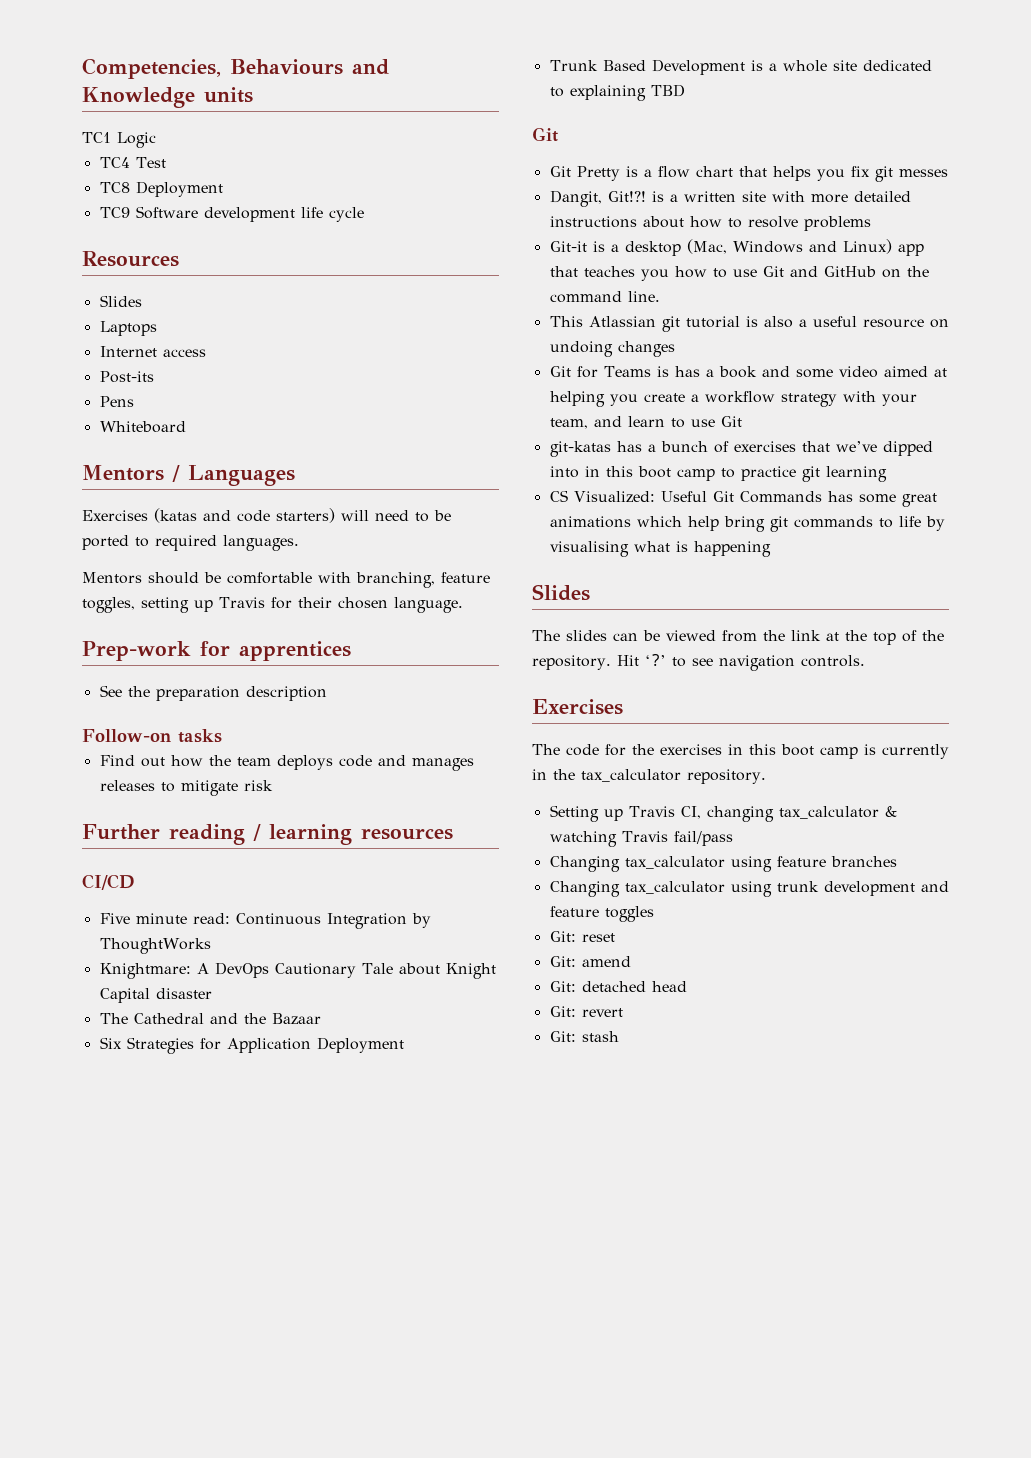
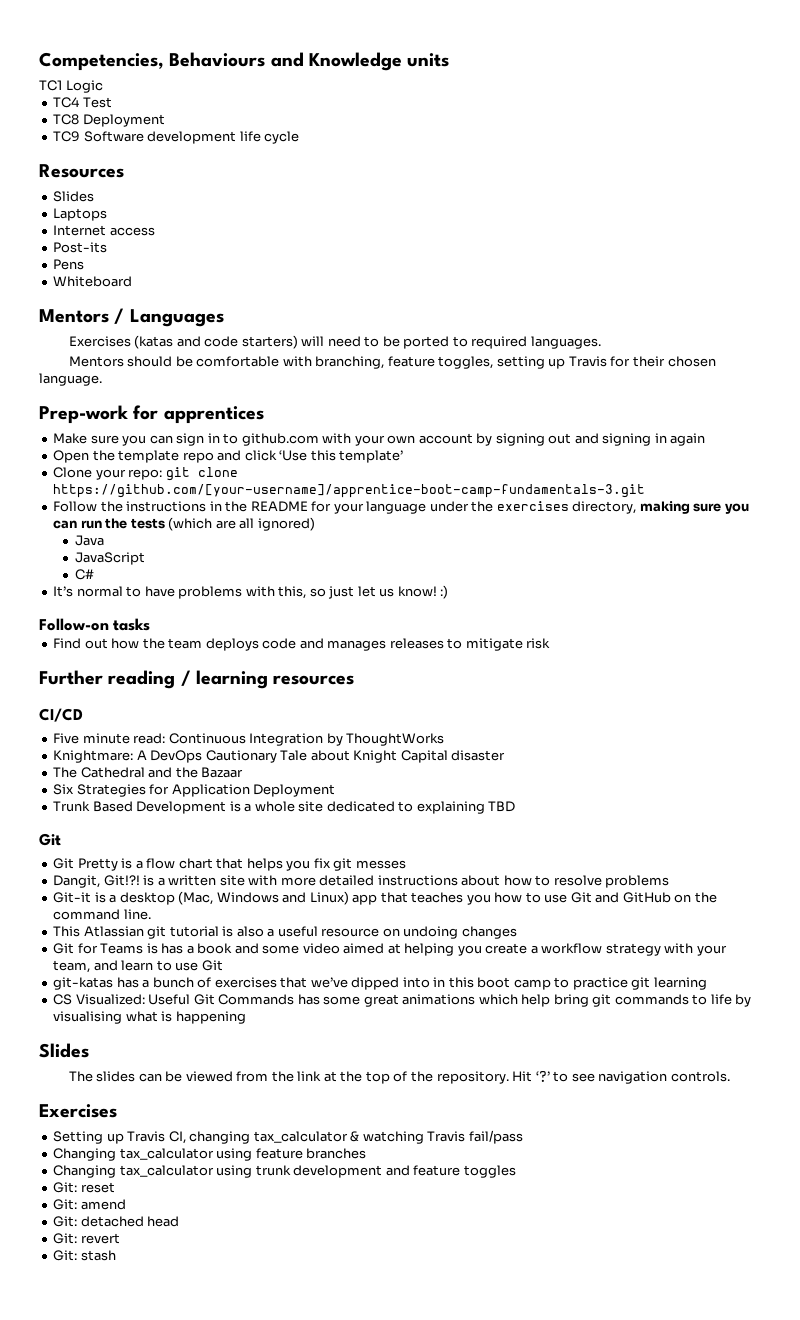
[99,685,327,701] See the preparation description -> [53,433,706,446] [53,450,404,463] [53,467,238,481] [53,484,646,498] [53,501,749,514] [53,517,315,531] [75,535,105,546] [75,552,146,565] [75,569,95,580] [53,585,449,599] Make sure you can sign in to github.com with your own account by signing out and signing in again // Open the template repo and click ‘Use this template’ // Clone your repo: git clone https://github.com/[your-username]/apprentice-boot-camp-fundamentals-3.git // Follow the instructions in the README for your language under the exercises directory, making sure you can run the tests (which are all ignored) // Java // JavaScript // C# // It’s normal to have problems with this, so just let us know! :)
[532,744,949,759] [532,769,766,784] // The code for the exercises in this boot camp is currently in the tax_calculator repository. -> (117, 1111) none

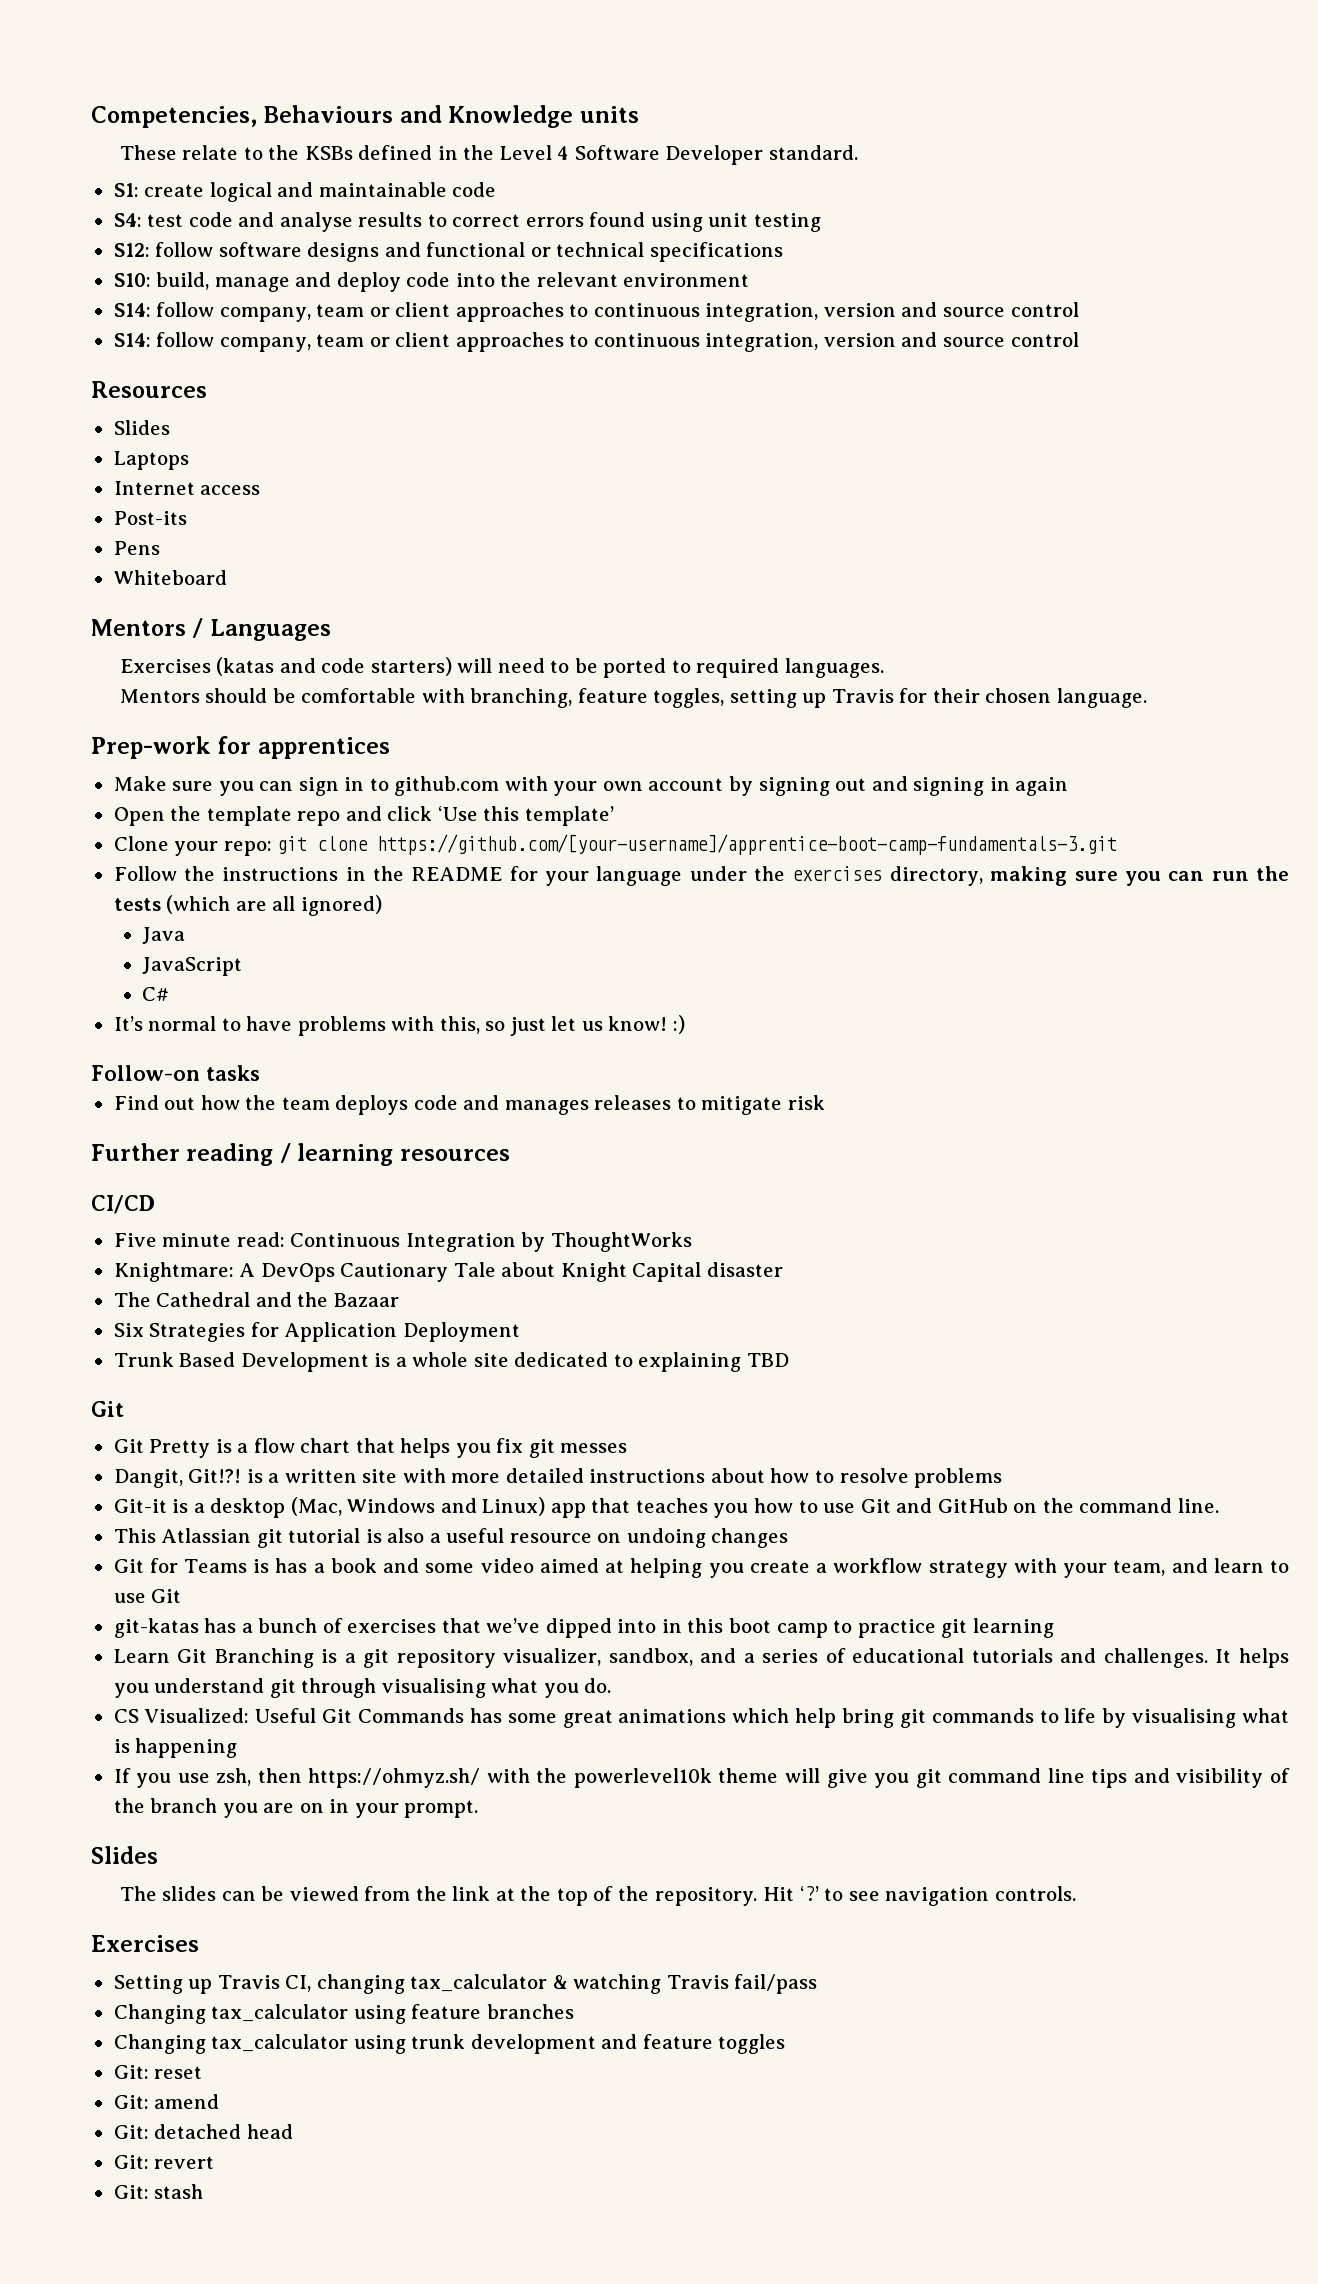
[39,80,103,93] [53,97,112,108] [53,114,165,127] [53,131,300,144] TC1 Logic // TC4 Test // TC8 Deployment // TC9 Software development life cycle -> [119,145,858,165] [113,182,497,202] [113,212,821,232] [113,242,783,262] [113,272,750,292] [113,302,1079,322] [113,332,1079,352] These relate to the KSBs defined in the Level 4 Software Developer standard. // S1: create logical and maintainable code // S4: test code and analyse results to correct errors found using unit testing // S12: follow software designs and functional or technical specifications // S10: build, manage and deploy code into the relevant environment // S14: follow company, team or client approaches to continuous integration, version and source control // S14: follow company, team or client approaches to continuous integration, version and source control
(707, 983) none -> [113,1648,1289,1668] [113,1678,612,1698] // Learn Git Branching is a git repository visualizer, sandbox, and a series of educational tutorials and challenges. It helps you understand git through visualising what you do.
(246, 1017) none -> [113,1768,1291,1788] [113,1798,479,1818] // If you use zsh, then https://ohmyz.sh/ with the powerlevel10k theme will give you git command line tips and visibility of the branch you are on in your prompt.

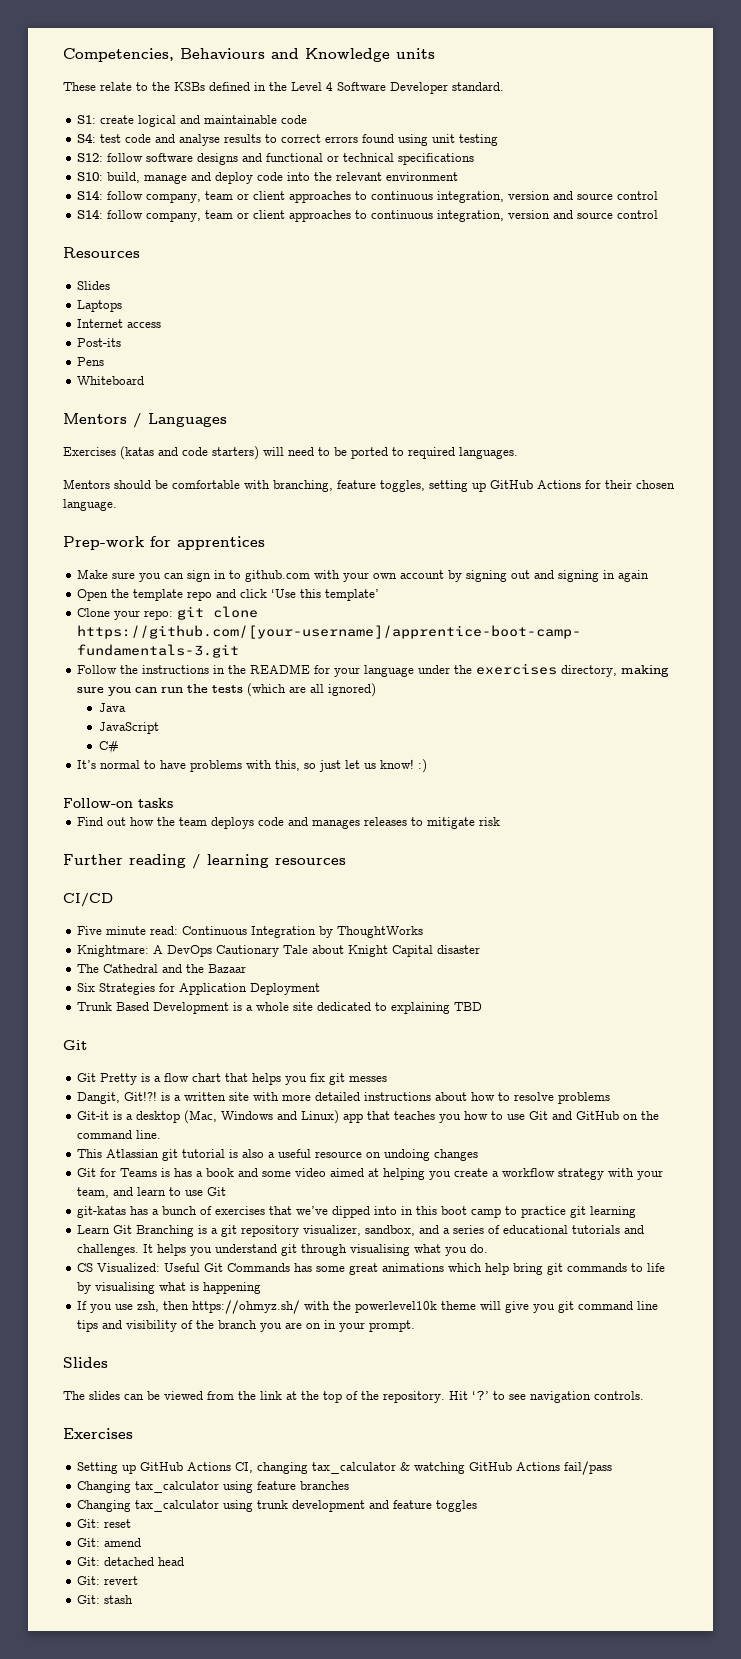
[831,689,894,703] Travis -> [490,480,581,489] GitHub Actions
[217,1975,280,1989] Travis -> [140,1462,232,1471] GitHub Actions
[666,1975,729,1989] Travis -> [469,1462,561,1471] GitHub Actions

